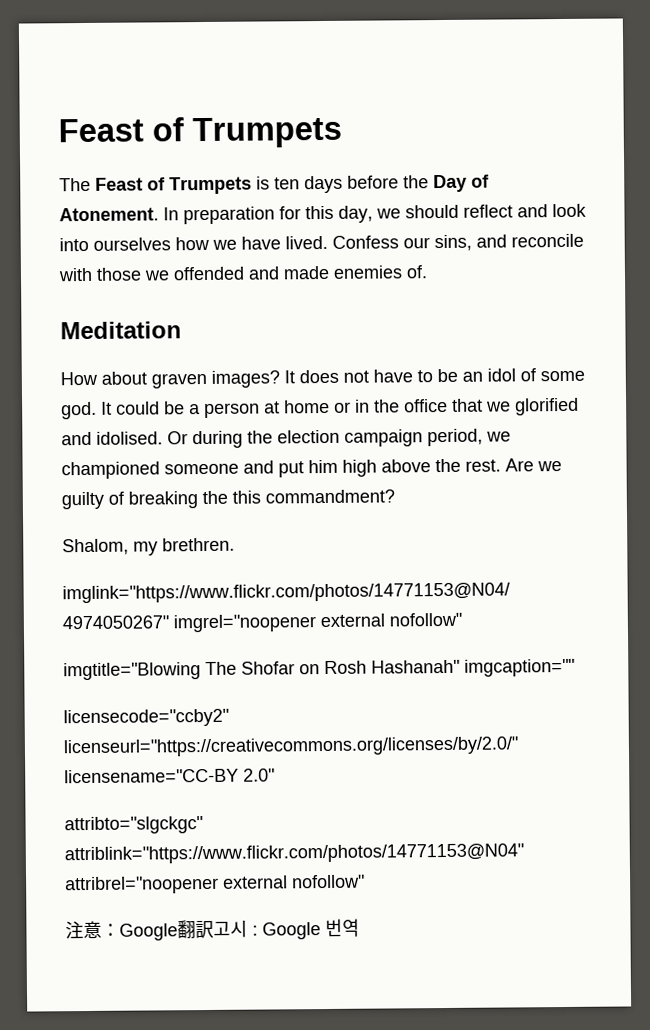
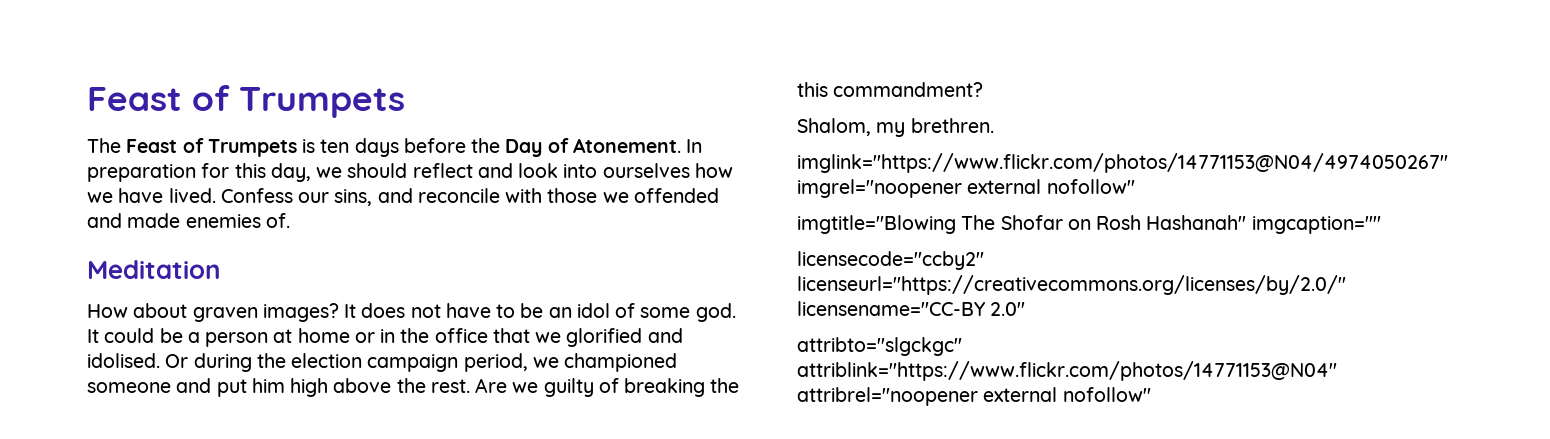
[65,918,360,941] // 注意：Google翻訳고시 : Google 번역 -> (1151, 394) none

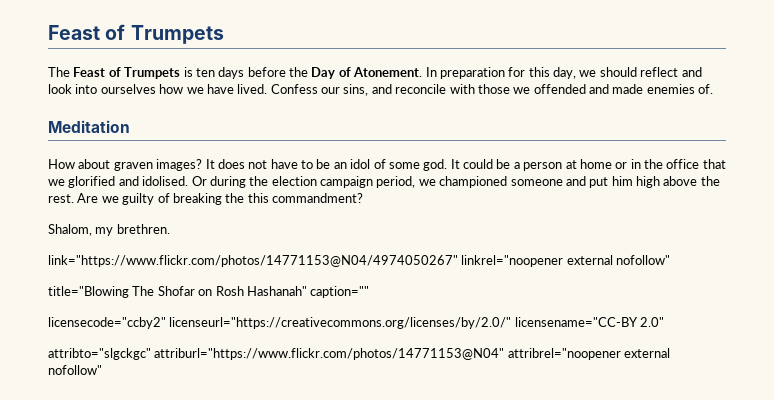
[797,153,1448,173] [797,179,962,198] imglink="https://www.flickr.com/photos/14771153@N04/4974050267" imgrel="noopener -> [48,255,564,267] link="https://www.flickr.com/photos/14771153@N04/4974050267" linkrel="noopener
[797,215,956,234] imgtitle="Blowing -> [48,286,129,298] title="Blowing
[1251,216,1381,234] imgcaption="" -> [310,286,370,298] caption=""
[797,361,1337,381] attriblink="https://www.flickr.com/photos/14771153@N04" -> [154,348,505,360] attriburl="https://www.flickr.com/photos/14771153@N04"

